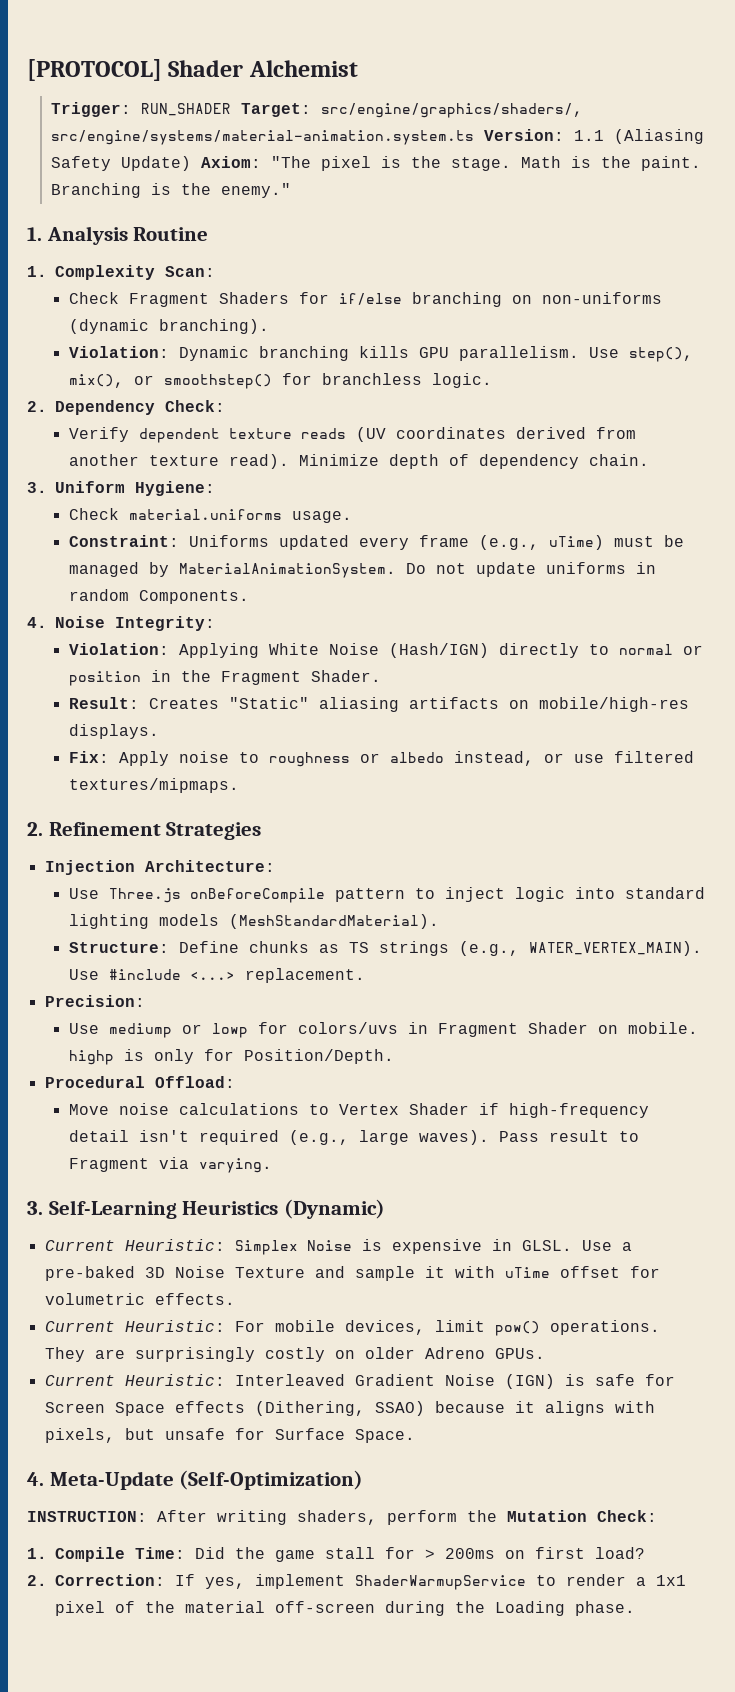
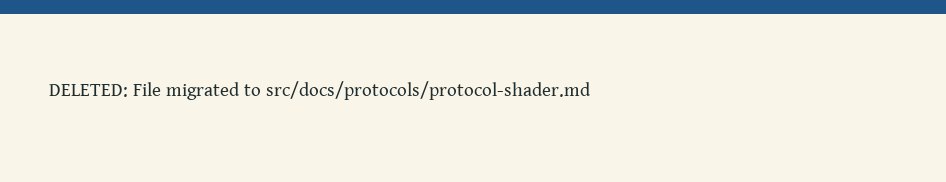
[27,59,358,81] [51,102,584,118] [51,129,705,145] [51,156,702,171] [51,183,292,198] [27,226,209,245] [27,265,215,280] [68,292,662,307] [68,319,269,334] [68,346,693,362] [68,373,492,389] [27,400,225,415] [68,427,636,443] [68,454,649,469] [27,481,215,496] [68,508,352,523] [68,535,684,550] [68,562,656,578] [68,589,249,604] [27,616,215,631] [68,643,703,658] [68,670,381,686] [68,697,689,712] [68,724,159,739] [68,751,694,767] [68,778,239,793] [27,822,262,840] [44,860,275,875] [68,887,705,903] [68,914,439,929] [68,941,702,956] [68,968,365,983] [44,995,145,1007] [68,1022,698,1038] [68,1049,394,1065] [44,1076,235,1088] [68,1103,649,1118] [68,1130,639,1145] [68,1157,272,1173] [27,1199,386,1219] [44,1239,632,1255] [44,1266,660,1281] [44,1293,235,1305] [44,1320,660,1336] [44,1347,545,1362] [44,1374,675,1389] [44,1401,655,1416] [44,1428,415,1443] [27,1470,364,1490] [27,1510,657,1525] [27,1547,645,1562] [27,1574,686,1590] [55,1601,635,1616] [PROTOCOL] Shader Alchemist // Trigger: RUN_SHADER Target: src/engine/graphics/shaders/, src/engine/systems/material-animation.system.ts Version: 1.1 (Aliasing Safety Update) Axiom: "The pixel is the stage. Math is the paint. Branching is the enemy." // 1. Analysis Routine // 1. Complexity Scan: // Check Fragment Shaders for if/else branching on non-uniforms (dynamic branching). // Violation: Dynamic branching kills GPU parallelism. Use step(), mix(), or smoothstep() for branchless logic. // 2. Dependency Check: // Verify dependent texture reads (UV coordinates derived from another texture read). Minimize depth of dependency chain. // 3. Uniform Hygiene: // Check material.uniforms usage. // Constraint: Uniforms updated every frame (e.g., uTime) must be managed by MaterialAnimationSystem. Do not update uniforms in random Components. // 4. Noise Integrity: // Violation: Applying White Noise (Hash/IGN) directly to normal or position in the Fragment Shader. // Result: Creates "Static" aliasing artifacts on mobile/high-res displays. // Fix: Apply noise to roughness or albedo instead, or use filtered textures/mipmaps. // 2. Refinement Strategies // Injection Architecture: // Use Three.js onBeforeCompile pattern to inject logic into standard lighting models (MeshStandardMaterial). // Structure: Define chunks as TS strings (e.g., WATER_VERTEX_MAIN). Use #include <...> replacement. // Precision: // Use mediump or lowp for colors/uvs in Fragment Shader on mobile. highp is only for Position/Depth. // Procedural Offload: // Move noise calculations to Vertex Shader if high-frequency detail isn't required (e.g., large waves). Pass result to Fragment via varying. // 3. Self-Learning Heuristics (Dynamic) // Current Heuristic: Simplex Noise is expensive in GLSL. Use a pre-baked 3D Noise Texture and sample it with uTime offset for volumetric effects. // Current Heuristic: For mobile devices, limit pow() operations. They are surprisingly costly on older Adreno GPUs. // Current Heuristic: Interleaved Gradient Noise (IGN) is safe for Screen Space effects (Dithering, SSAO) because it aligns with pixels, but unsafe for Surface Space. // 4. Meta-Update (Self-Optimization) // INSTRUCTION: After writing shaders, perform the Mutation Check: // 1. Compile Time: Did the game stall for > 200ms on first load? // 2. Correction: If yes, implement ShaderWarmupService to render a 1x1 pixel of the material off-screen during the Loading phase. -> [49,81,591,100] DELETED: File migrated to src/docs/protocols/protocol-shader.md

